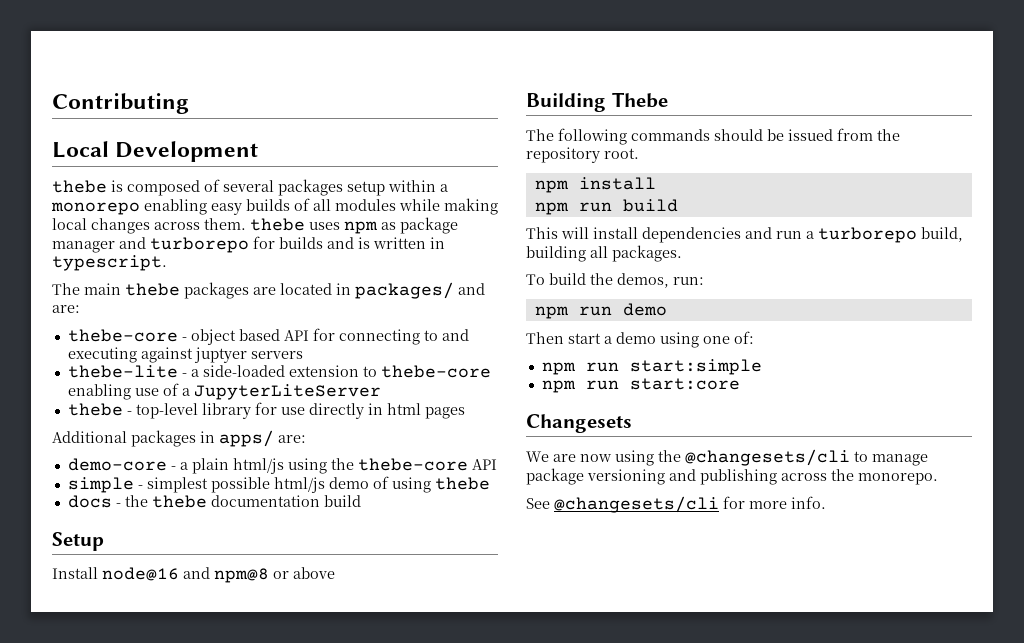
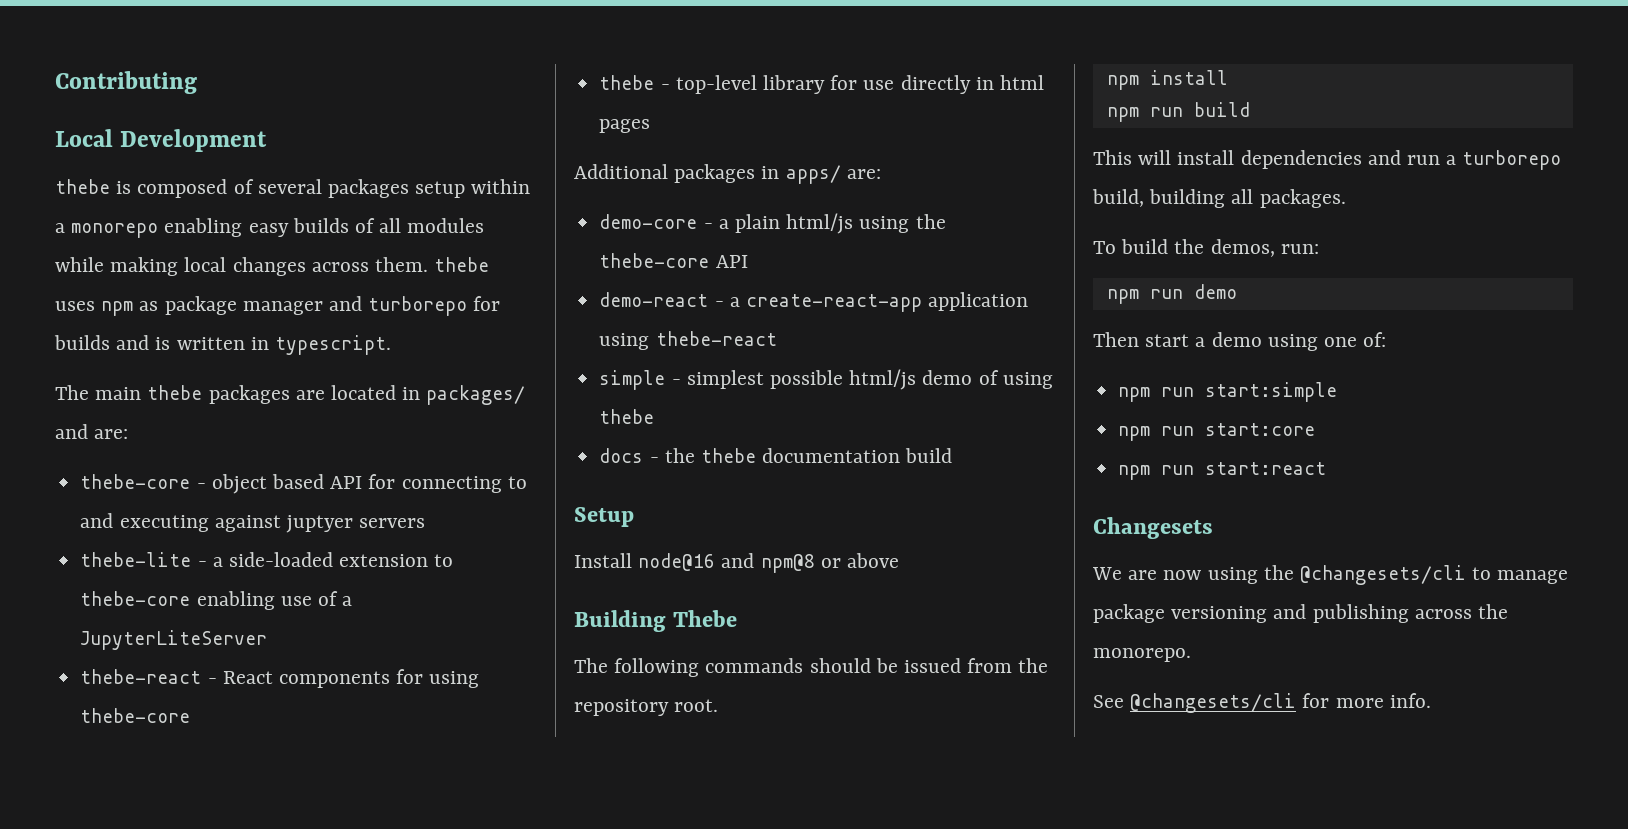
(381, 392) none -> [80,669,480,688] [80,708,191,723] // thebe-react - React components for using thebe-core
(497, 464) none -> [599,292,1029,312] [599,331,777,350] // demo-react - a create-react-app application using thebe-react
(740, 384) none -> [1118,462,1327,480] // npm run start:react

